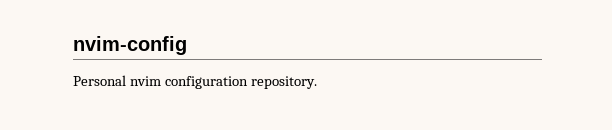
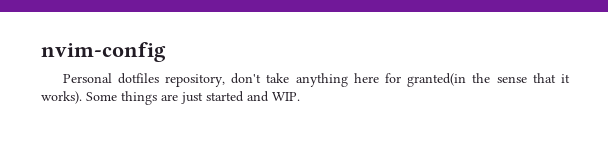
[129,76,317,89] nvim configuration repository. -> [117,73,570,87] [41,91,300,105] dotfiles repository, don't take anything here for granted(in the sense that it works). Some things are just started and WIP.

